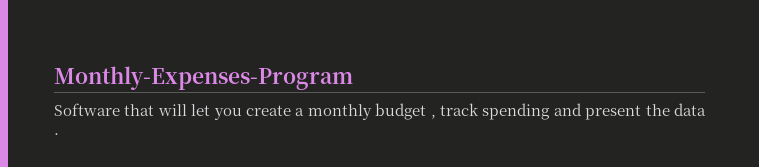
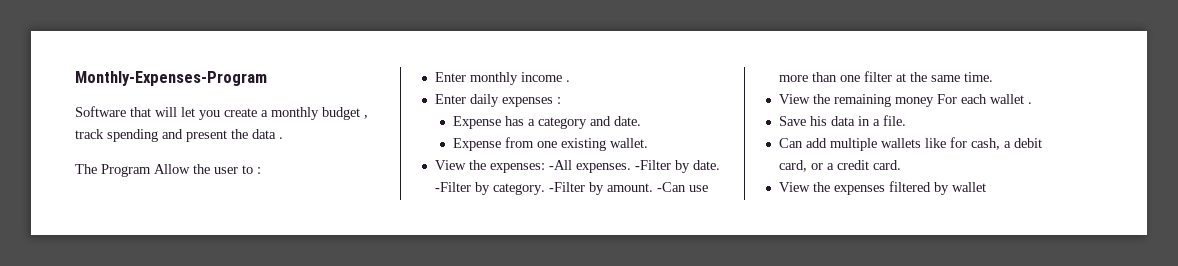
(59, 134) none -> [75,164,261,177] [434,72,570,85] [434,94,561,107] [452,116,641,129] [452,137,648,151] [434,160,720,173] [434,182,708,195] [778,71,993,82] [778,94,1032,107] [778,115,906,126] [778,137,1042,151] [778,160,901,172] [778,181,986,195] // The Program Allow the user to : // Enter monthly income . // Enter daily expenses : // Expense has a category and date. // Expense from one existing wallet. // View the expenses: -All expenses. -Filter by date. -Filter by category. -Filter by amount. -Can use more than one filter at the same time. // View the remaining money For each wallet . // Save his data in a file. // Can add multiple wallets like for cash, a debit card, or a credit card. // View the expenses filtered by wallet

